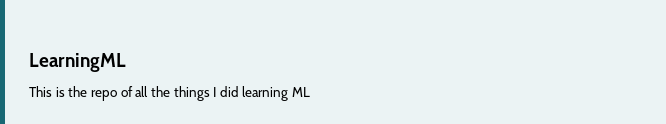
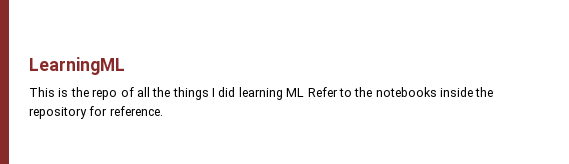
(311, 92) none -> [307,87,494,97] [29,106,163,119] Refer to the notebooks inside the repository for reference.

